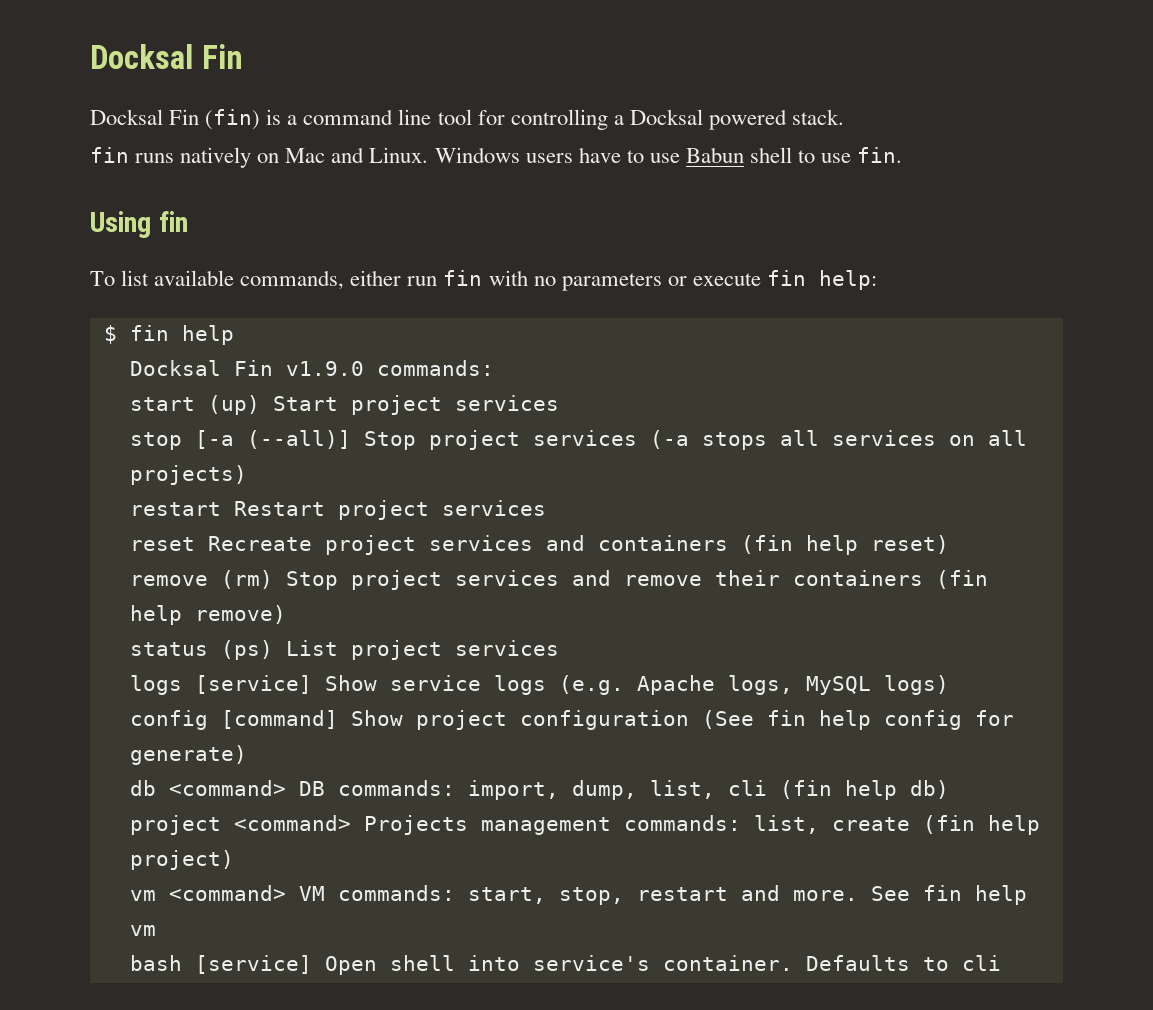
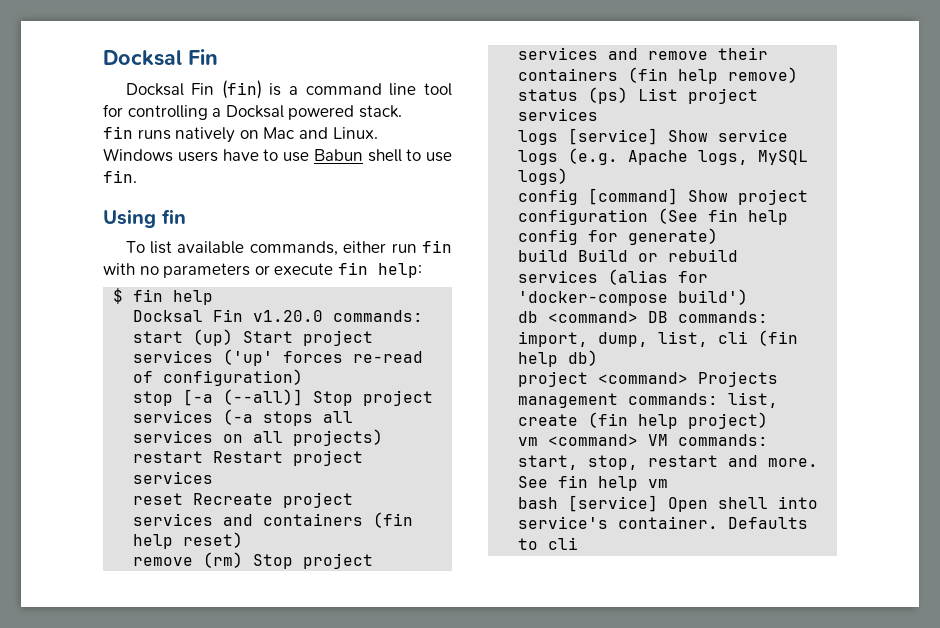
[285,361,364,376] v1.9.0 -> [253,310,324,322] v1.20.0
(559, 403) none -> [223,349,424,366] [133,369,304,386] ('up' forces re-read of configuration)
(247, 755) none -> [518,249,739,262] [518,269,709,285] [518,289,749,306] // build Build or rebuild services (alias for 'docker-compose build')

